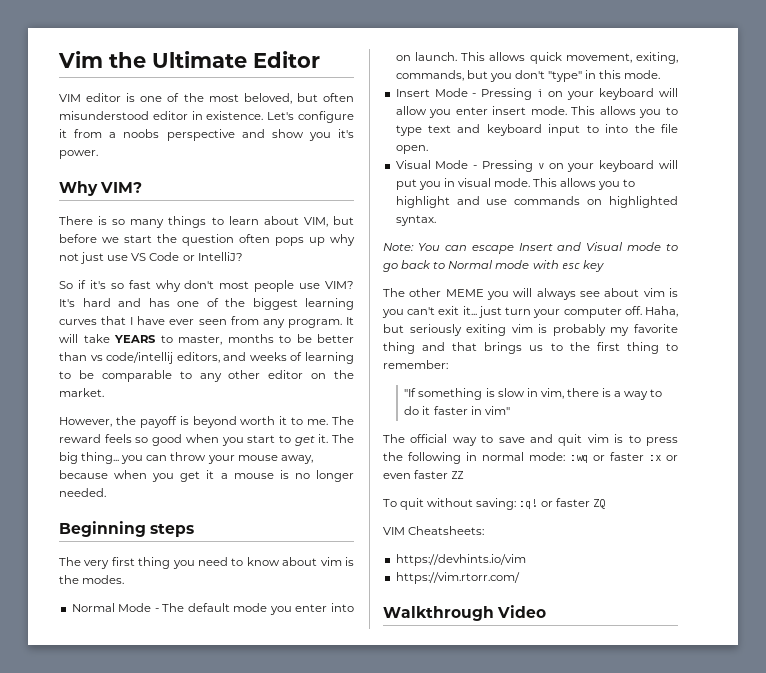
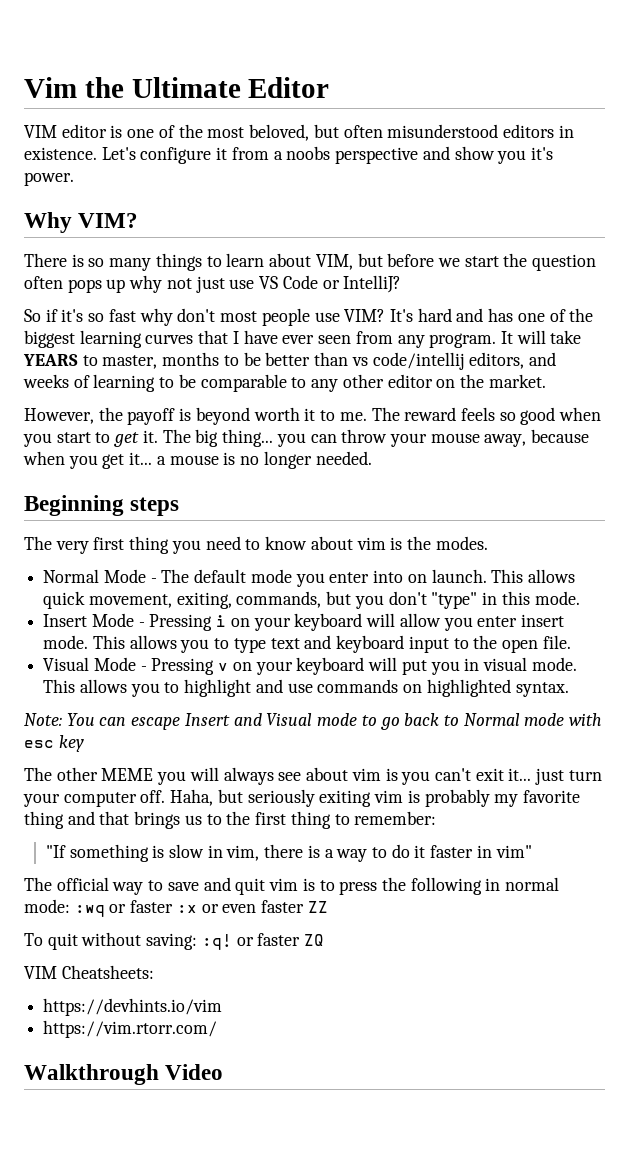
[152,111,188,120] editor -> [502,124,554,138] editors
[206,470,215,479] it -> [129,452,153,465] it...
[605,124,678,133] [395,145,428,154] into the file open. -> [473,635,571,653] the open file.

